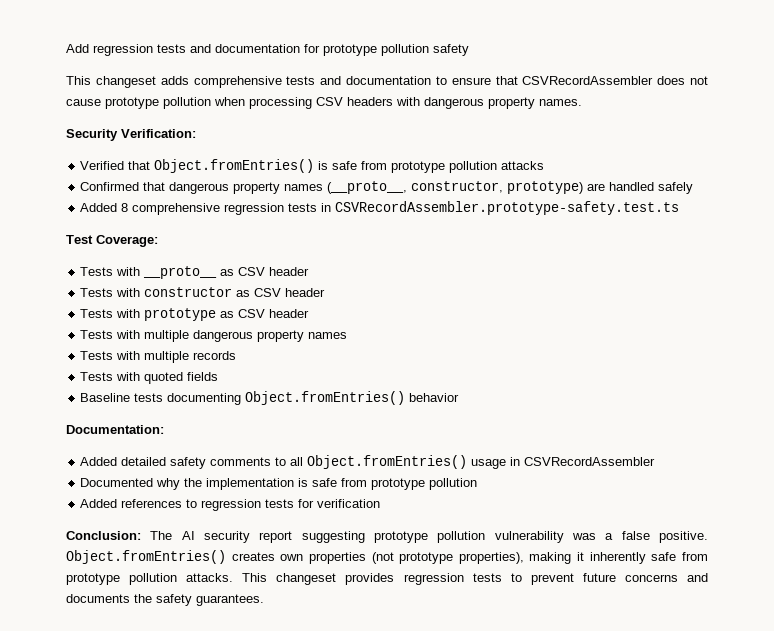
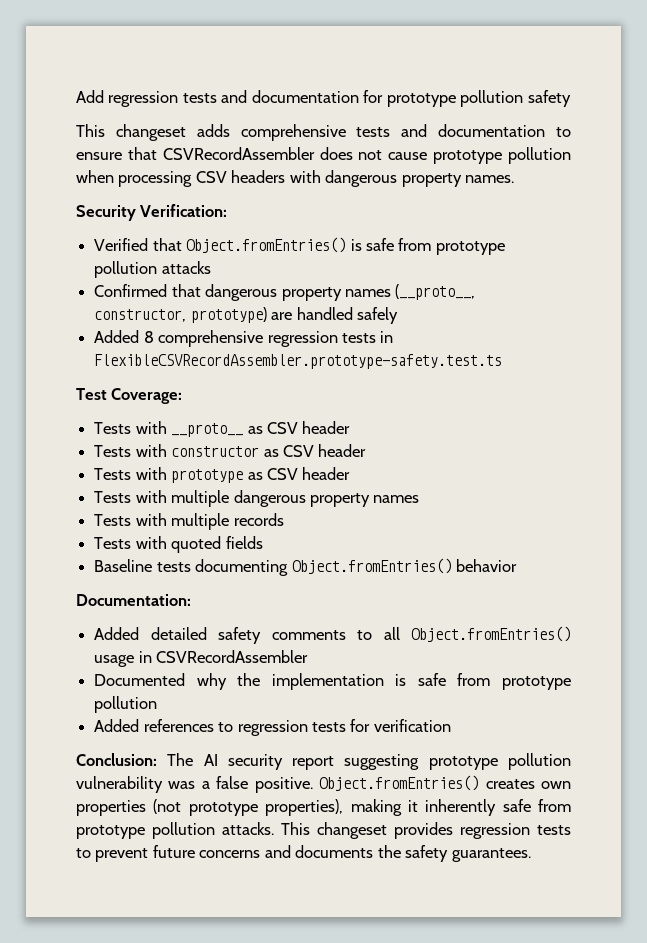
[335,201,680,215] CSVRecordAssembler.prototype-safety.test.ts -> [94,354,503,369] FlexibleCSVRecordAssembler.prototype-safety.test.ts

